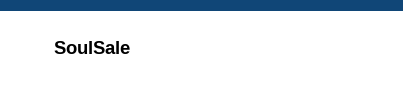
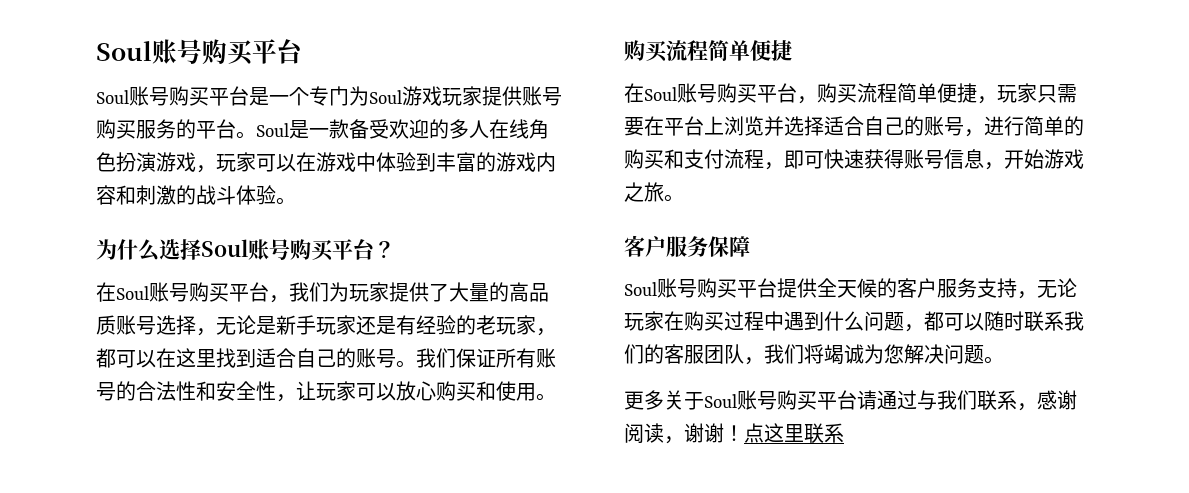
[54,41,130,54] SoulSale -> [96,39,303,66] [96,86,562,106] [96,119,549,139] [96,152,556,173] [96,185,296,205] [96,239,395,262] [96,282,549,303] [96,315,556,336] [96,348,556,368] [96,381,556,402] [624,40,792,62] [624,83,1077,104] [624,116,1084,137] [624,149,1084,170] [624,182,684,202] [624,235,750,257] [624,278,1077,299] [624,311,1084,332] [624,344,1004,365] [624,390,1077,411] [624,423,844,444] Soul账号购买平台 // Soul账号购买平台是一个专门为Soul游戏玩家提供账号购买服务的平台。Soul是一款备受欢迎的多人在线角色扮演游戏，玩家可以在游戏中体验到丰富的游戏内容和刺激的战斗体验。 // 为什么选择Soul账号购买平台？ // 在Soul账号购买平台，我们为玩家提供了大量的高品质账号选择，无论是新手玩家还是有经验的老玩家，都可以在这里找到适合自己的账号。我们保证所有账号的合法性和安全性，让玩家可以放心购买和使用。 // 购买流程简单便捷 // 在Soul账号购买平台，购买流程简单便捷，玩家只需要在平台上浏览并选择适合自己的账号，进行简单的购买和支付流程，即可快速获得账号信息，开始游戏之旅。 // 客户服务保障 // Soul账号购买平台提供全天候的客户服务支持，无论玩家在购买过程中遇到什么问题，都可以随时联系我们的客服团队，我们将竭诚为您解决问题。 // 更多关于Soul账号购买平台请通过与我们联系，感谢阅读，谢谢！点这里联系

